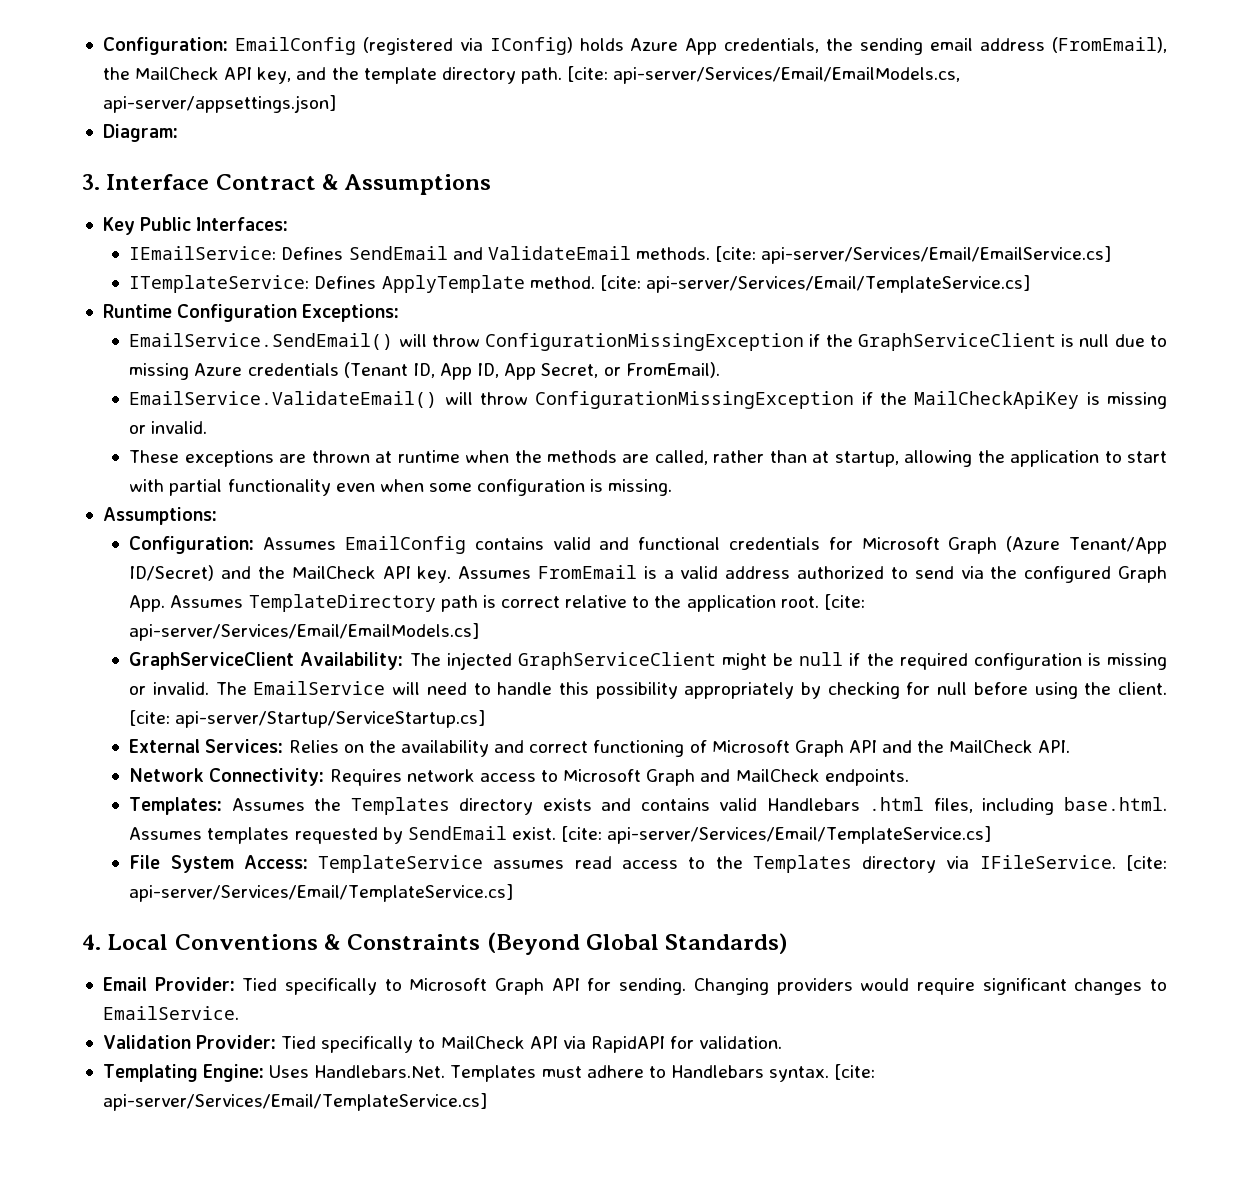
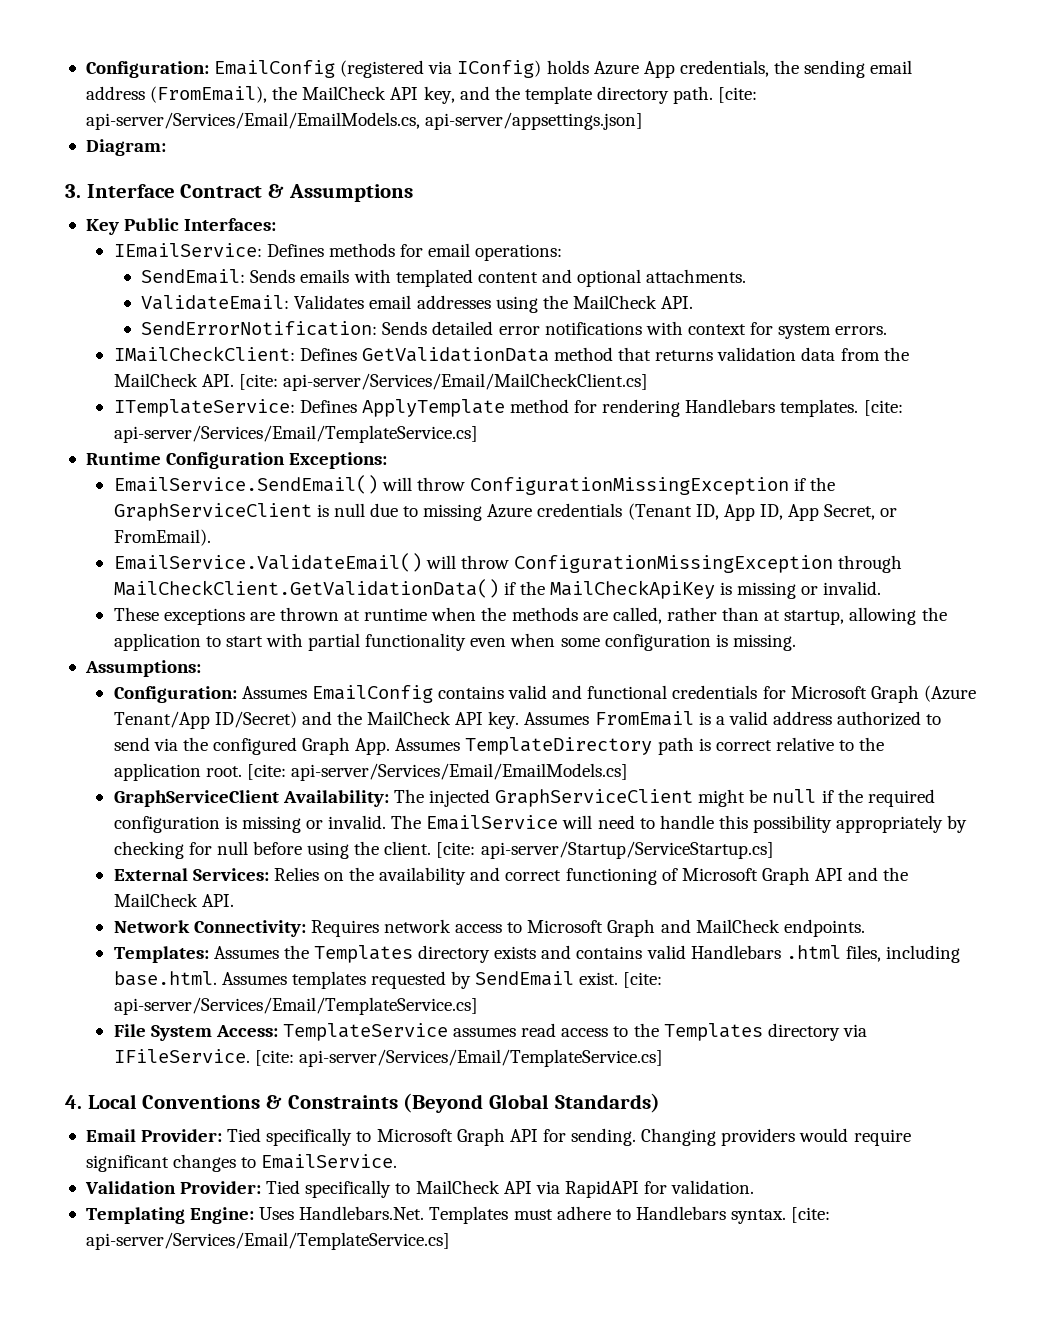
[348,246,1112,264] [129,275,595,293] SendEmail and ValidateEmail methods. [cite: api-server/Services/Email/EmailService.cs] // ITemplateService: Defines ApplyTemplate method. -> [328,243,563,261] [141,269,747,287] [141,295,694,313] [141,321,888,339] [113,346,909,362] [113,373,648,391] [113,399,859,417] methods for email operations: // SendEmail: Sends emails with templated content and optional attachments. // ValidateEmail: Validates email addresses using the MailCheck API. // SendErrorNotification: Sends detailed error notifications with context for system errors. // IMailCheckClient: Defines GetValidationData method that returns validation data from the MailCheck API. [cite: api-server/Services/Email/MailCheckClient.cs] // ITemplateService: Defines ApplyTemplate method for rendering Handlebars templates.
(855, 400) none -> [838,555,903,573] [113,579,499,598] through MailCheckClient.GetValidationData()

